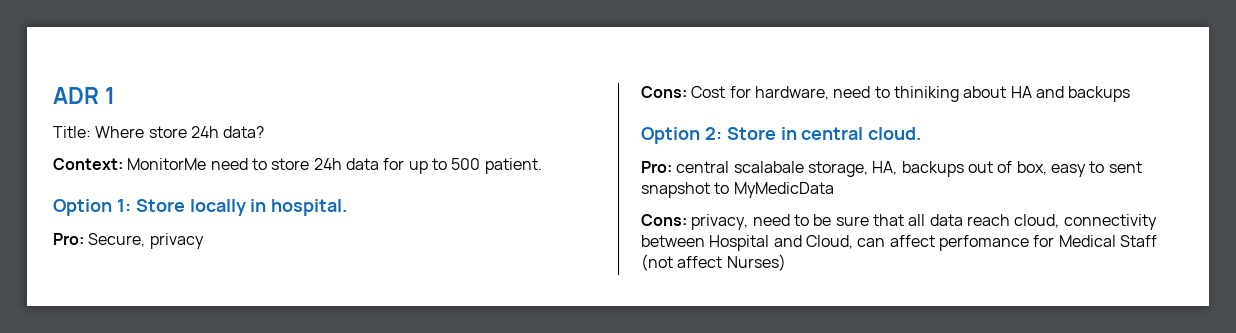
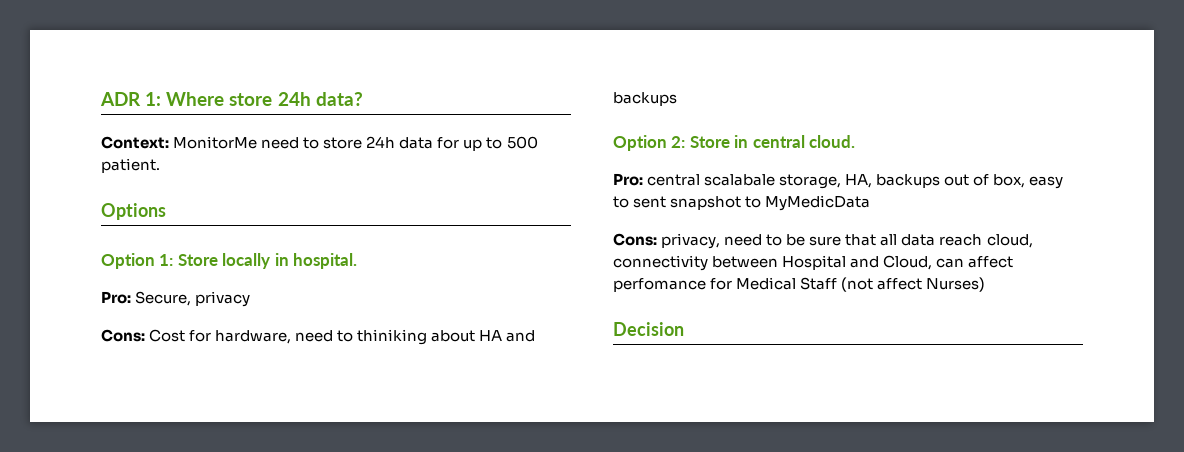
[105,87,116,104] [53,126,91,138] 1 // Title: -> [145,92,162,106] 1:
(542, 166) none -> [101,203,166,220] // Options
(786, 262) none -> [613,322,684,336] // Decision

